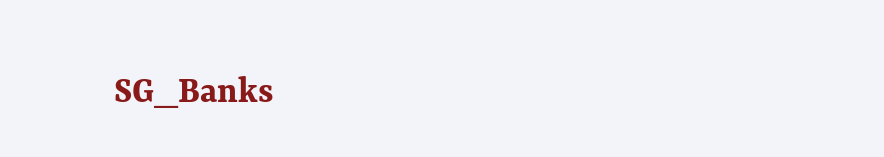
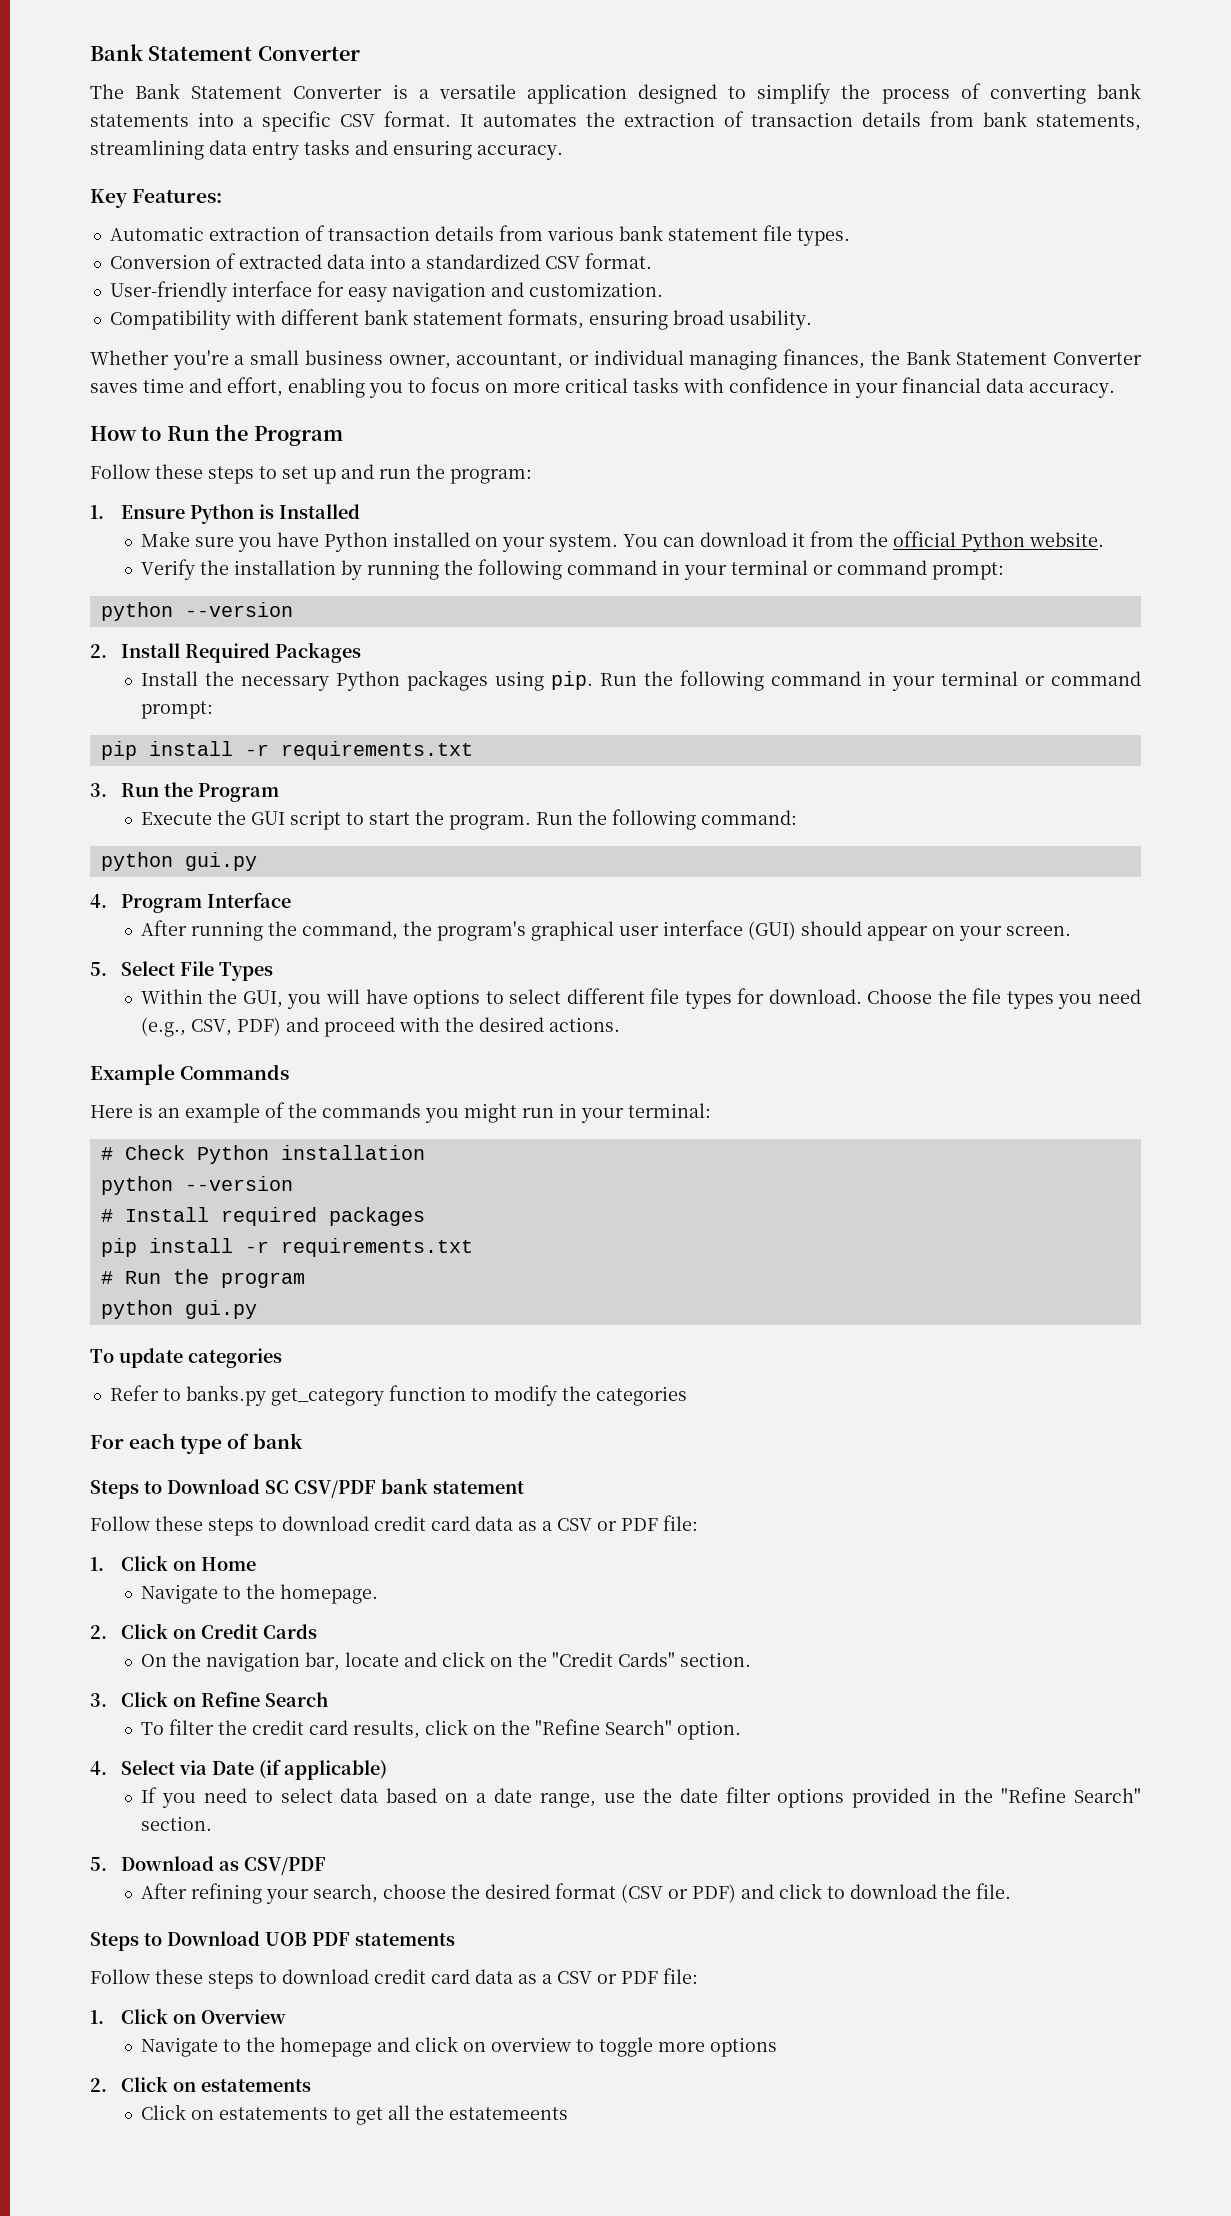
[114,76,273,108] SG_Banks -> [90,44,360,61] [90,83,1141,104] [90,111,1141,132] [90,139,563,160] [90,189,223,208] [109,225,850,246] [109,253,652,269] [109,281,663,302] [109,309,812,330] [90,349,1142,370] [90,377,1115,398] [90,424,343,446] [90,464,532,484] [90,504,361,524] [140,531,1104,552] [140,559,1004,580] [100,602,293,621] [90,642,362,663] [140,670,1141,691] [140,701,213,719] [100,741,473,760] [90,782,280,802] [140,809,797,830] [100,852,257,871] [90,892,292,913] [140,920,1071,941] [90,961,274,981] [140,988,1142,1009] [140,1017,620,1037] [90,1064,290,1085] [90,1102,711,1123] [100,1145,425,1164] [100,1176,293,1195] [100,1207,425,1226] [100,1238,473,1257] [100,1269,305,1288] [100,1300,257,1319] [90,1348,282,1368] [109,1385,687,1406] [90,1433,303,1454] [90,1478,524,1499] [90,1515,698,1536] [90,1555,257,1571] [140,1584,378,1604] [90,1623,318,1639] [140,1651,751,1672] [90,1691,329,1707] [140,1719,741,1740] [90,1759,388,1780] [140,1787,1141,1808] [140,1816,212,1831] [90,1856,327,1875] [140,1883,1011,1904] [90,1931,455,1951] [90,1968,698,1989] [90,2008,287,2024] [140,2036,777,2057] [90,2076,312,2092] [140,2104,568,2125] Bank Statement Converter // The Bank Statement Converter is a versatile application designed to simplify the process of converting bank statements into a specific CSV format. It automates the extraction of transaction details from bank statements, streamlining data entry tasks and ensuring accuracy. // Key Features: // Automatic extraction of transaction details from various bank statement file types. // Conversion of extracted data into a standardized CSV format. // User-friendly interface for easy navigation and customization. // Compatibility with different bank statement formats, ensuring broad usability. // Whether you're a small business owner, accountant, or individual managing finances, the Bank Statement Converter saves time and effort, enabling you to focus on more critical tasks with confidence in your financial data accuracy. // How to Run the Program // Follow these steps to set up and run the program: // 1. Ensure Python is Installed // Make sure you have Python installed on your system. You can download it from the official Python website. // Verify the installation by running the following command in your terminal or command prompt: // python --version // 2. Install Required Packages // Install the necessary Python packages using pip. Run the following command in your terminal or command prompt: // pip install -r requirements.txt // 3. Run the Program // Execute the GUI script to start the program. Run the following command: // python gui.py // 4. Program Interface // After running the command, the program's graphical user interface (GUI) should appear on your screen. // 5. Select File Types // Within the GUI, you will have options to select different file types for download. Choose the file types you need (e.g., CSV, PDF) and proceed with the desired actions. // Example Commands // Here is an example of the commands you might run in your terminal: // # Check Python installation // python --version // # Install required packages // pip install -r requirements.txt // # Run the program // python gui.py // To update categories // Refer to banks.py get_category function to modify the categories // For each type of bank // Steps to Download SC CSV/PDF bank statement // Follow these steps to download credit card data as a CSV or PDF file: // 1. Click on Home // Navigate to the homepage. // 2. Click on Credit Cards // On the navigation bar, locate and click on the "Credit Cards" section. // 3. Click on Refine Search // To filter the credit card results, click on the "Refine Search" option. // 4. Select via Date (if applicable) // If you need to select data based on a date range, use the date filter options provided in the "Refine Search" section. // 5. Download as CSV/PDF // After refining your search, choose the desired format (CSV or PDF) and click to download the file. // Steps to Download UOB PDF statements // Follow these steps to download credit card data as a CSV or PDF file: // 1. Click on Overview // Navigate to the homepage and click on overview to toggle more options // 2. Click on estatements // Click on estatements to get all the estatemeents

